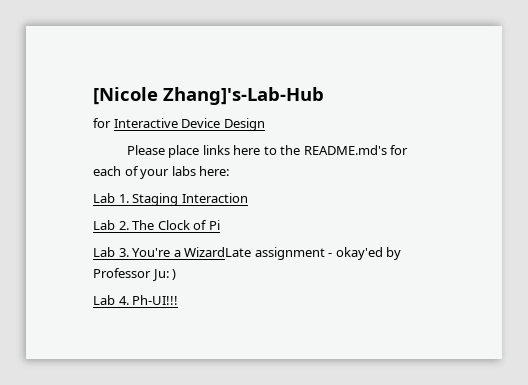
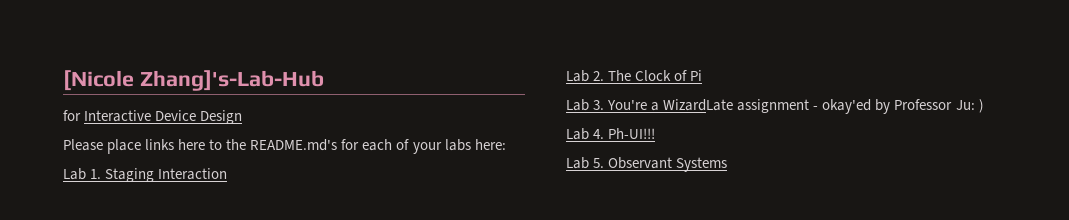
(179, 300) none -> [566,157,728,172] // Lab 5. Observant Systems

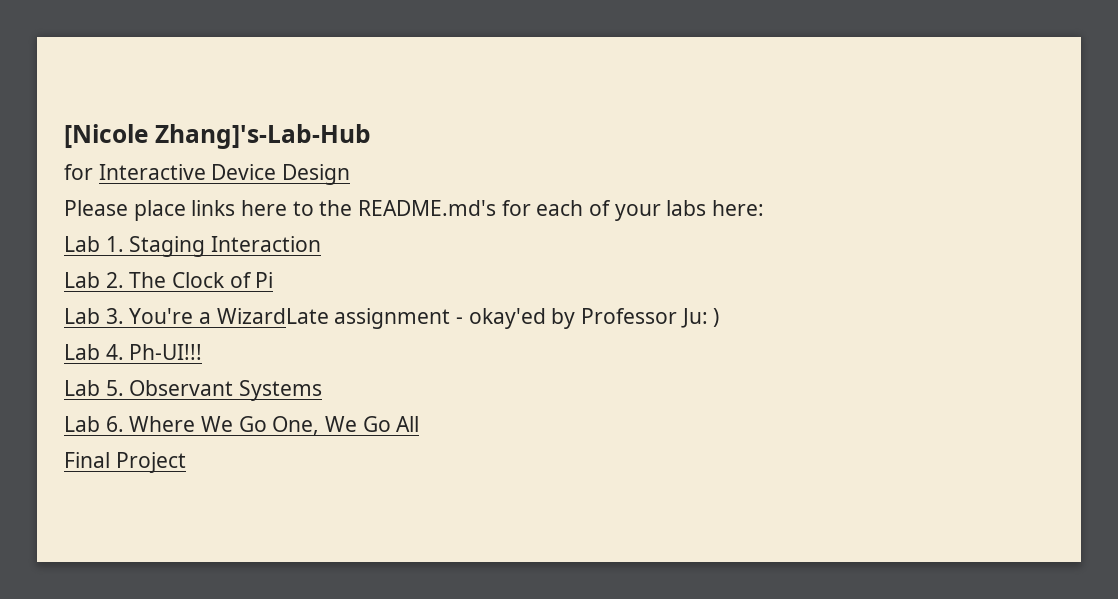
(728, 164) none -> [64,416,420,435] [64,452,186,473] // Lab 6. Where We Go One, We Go All // Final Project

